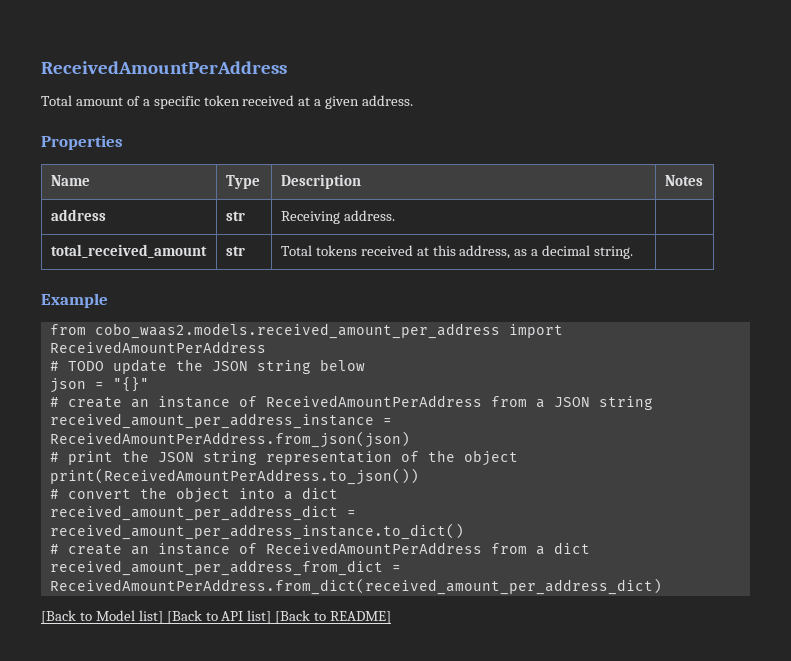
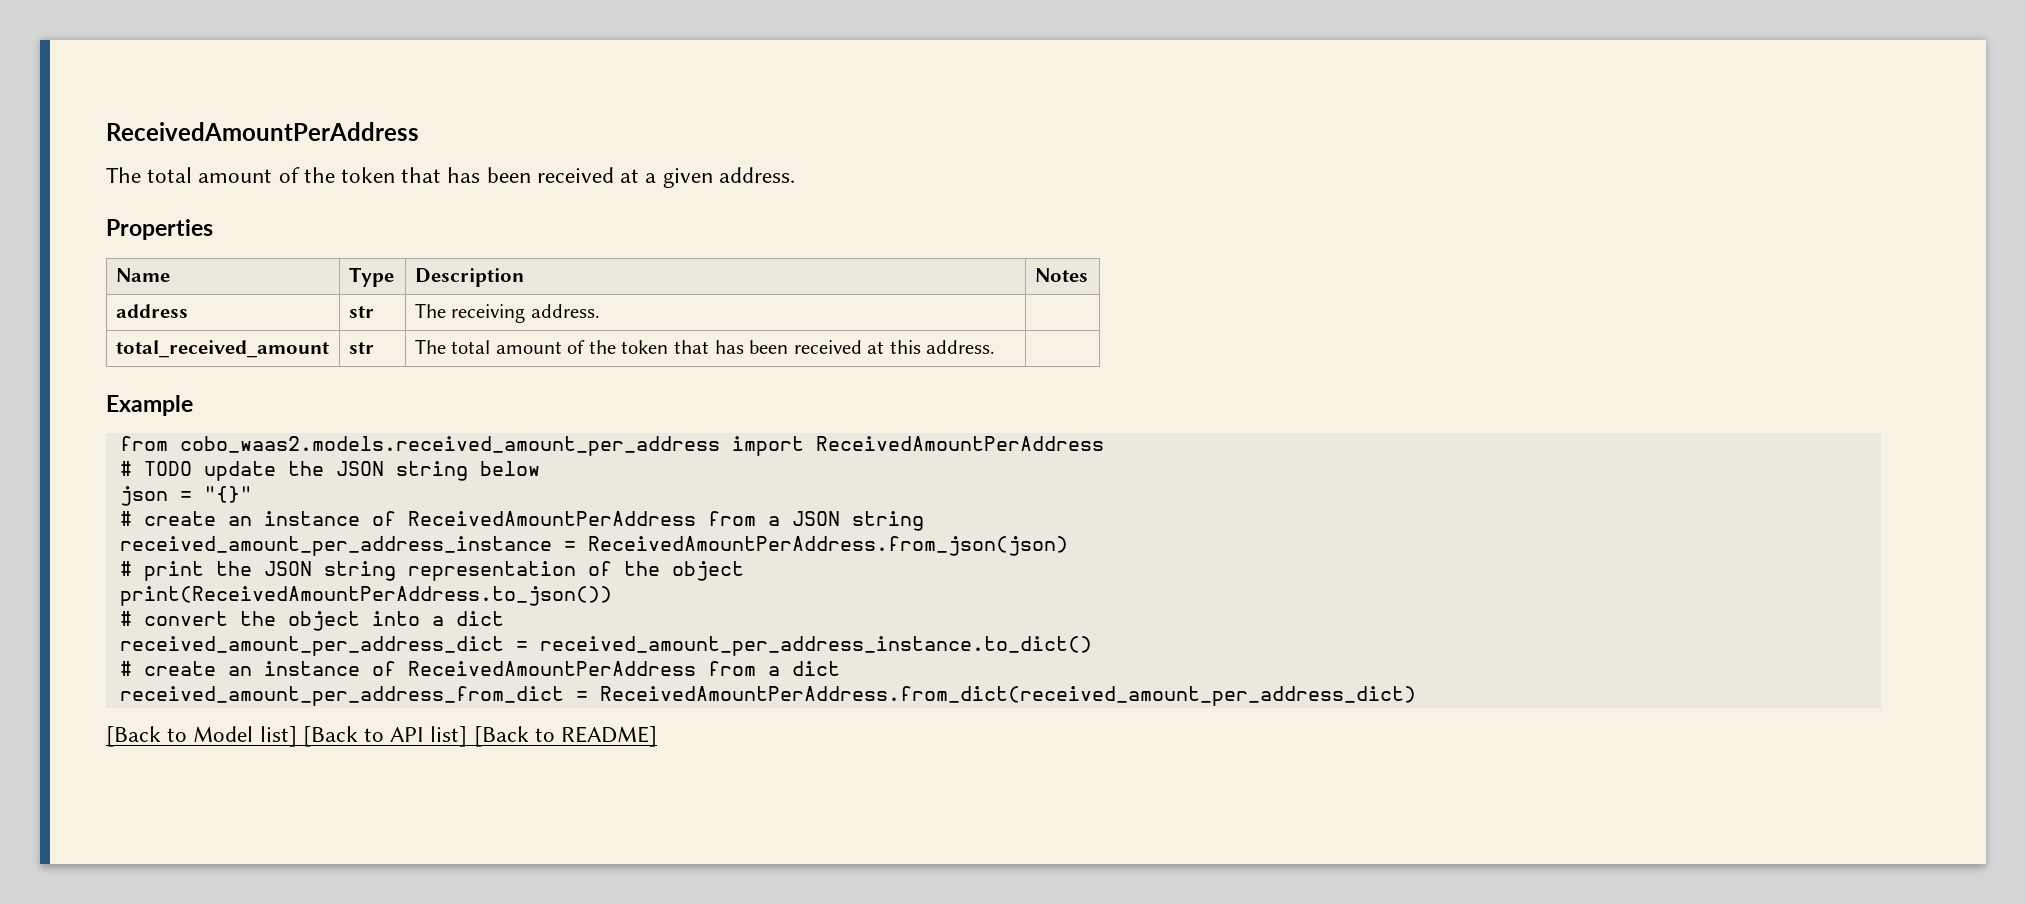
[41,61,287,74] [41,95,240,109] ReceivedAmountPerAddress // Total amount of a specific token -> [106,122,419,141] [106,167,531,183] ReceivedAmountPerAddress // The total amount of the token that has been
[280,211,340,224] Receiving -> [414,303,526,323] The receiving
[280,245,634,259] Total tokens received at this address, as a decimal string. -> [414,339,996,354] The total amount of the token that has been received at this address.

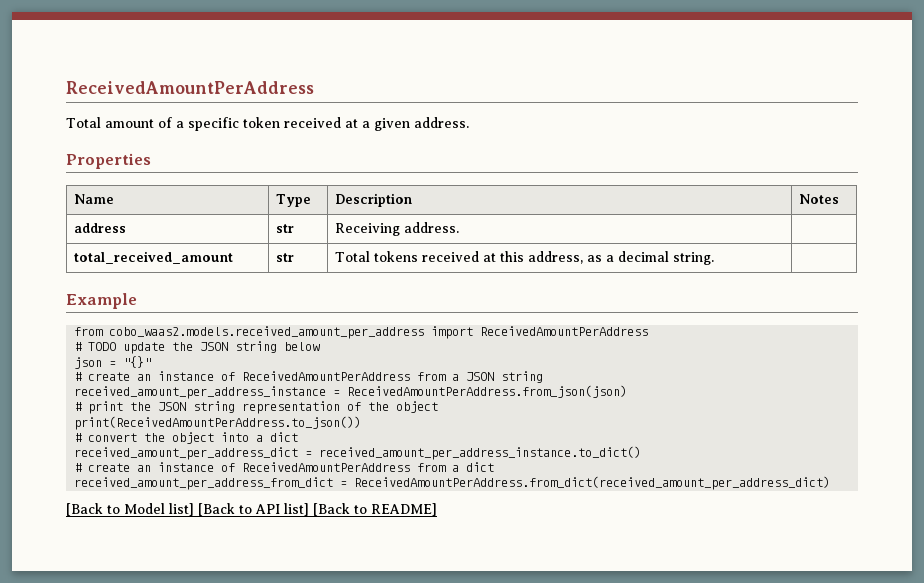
[106,122,419,141] [106,167,531,183] ReceivedAmountPerAddress // The total amount of the token that has been -> [66,81,314,94] [66,117,280,131] ReceivedAmountPerAddress // Total amount of a specific token
[414,303,526,323] The receiving -> [334,223,400,236] Receiving
[414,339,996,354] The total amount of the token that has been received at this address. -> [334,251,714,265] Total tokens received at this address, as a decimal string.

